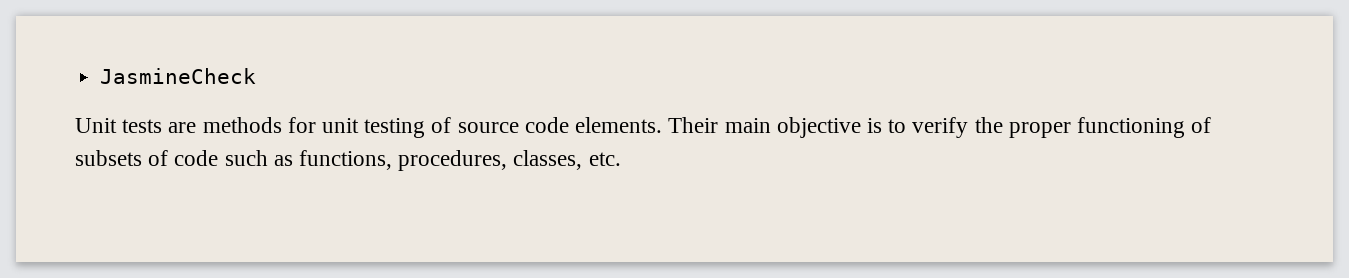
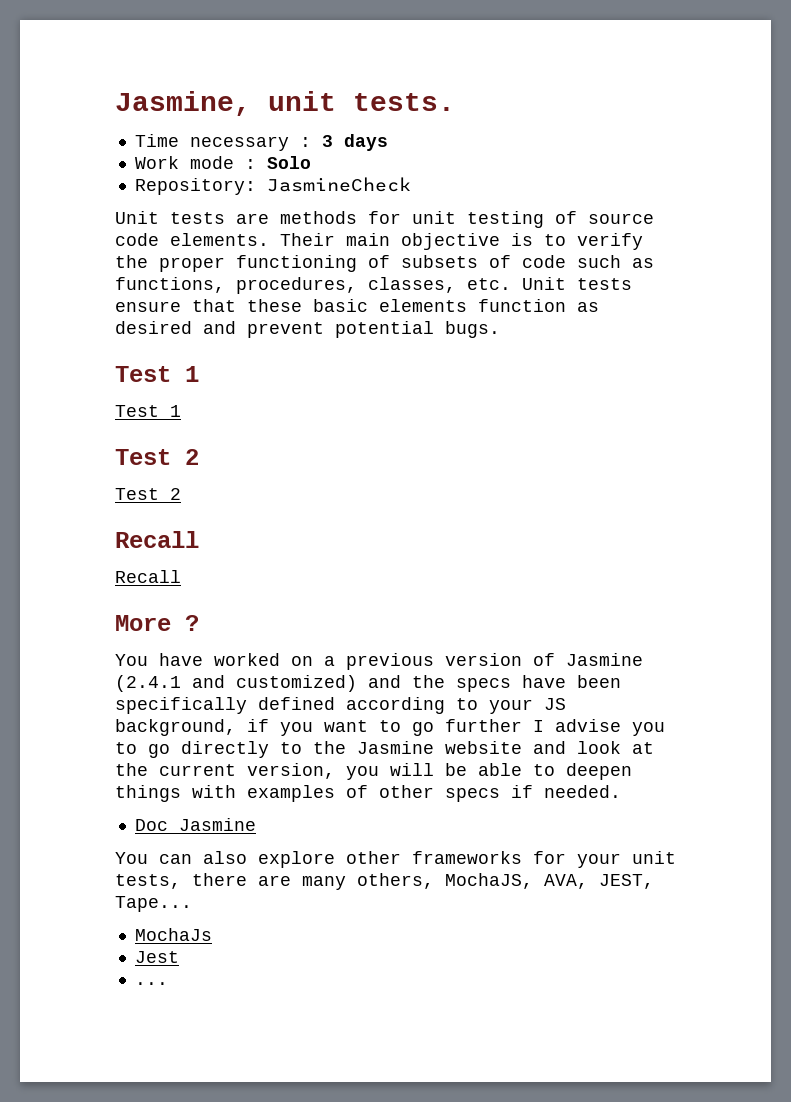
(100, 76) none -> [115,91,455,116] [134,134,388,151] [134,156,311,169] [134,178,256,195] Jasmine, unit tests. // Time necessary : 3 days // Work mode : Solo // Repository:
(621, 159) none -> [522,277,632,290] [115,299,599,312] [115,321,500,338] [115,366,199,382] [115,405,181,417] [115,449,199,465] [115,488,181,500] [115,531,199,548] [115,570,181,583] [115,615,199,631] [115,653,643,670] [115,675,621,692] [115,697,566,714] [115,719,665,736] [115,741,654,758] [115,763,632,780] [115,785,621,802] [134,818,256,831] [115,851,676,868] [115,873,654,890] [115,896,192,912] [134,928,212,941] [134,951,179,963] [134,982,168,985] Unit tests ensure that these basic elements function as desired and prevent potential bugs. // Test 1 // Test 1 // Test 2 // Test 2 // Recall // Recall // More ? // You have worked on a previous version of Jasmine (2.4.1 and customized) and the specs have been specifically defined according to your JS background, if you want to go further I advise you to go directly to the Jasmine website and look at the current version, you will be able to deepen things with examples of other specs if needed. // Doc Jasmine // You can also explore other frameworks for your unit tests, there are many others, MochaJS, AVA, JEST, Tape... // MochaJs // Jest // ...

